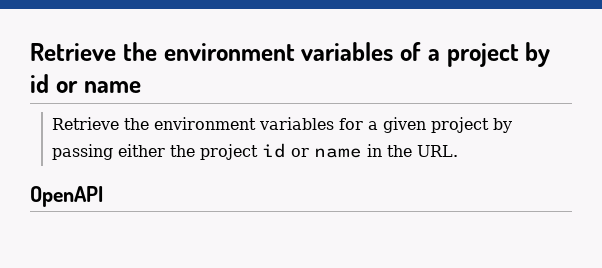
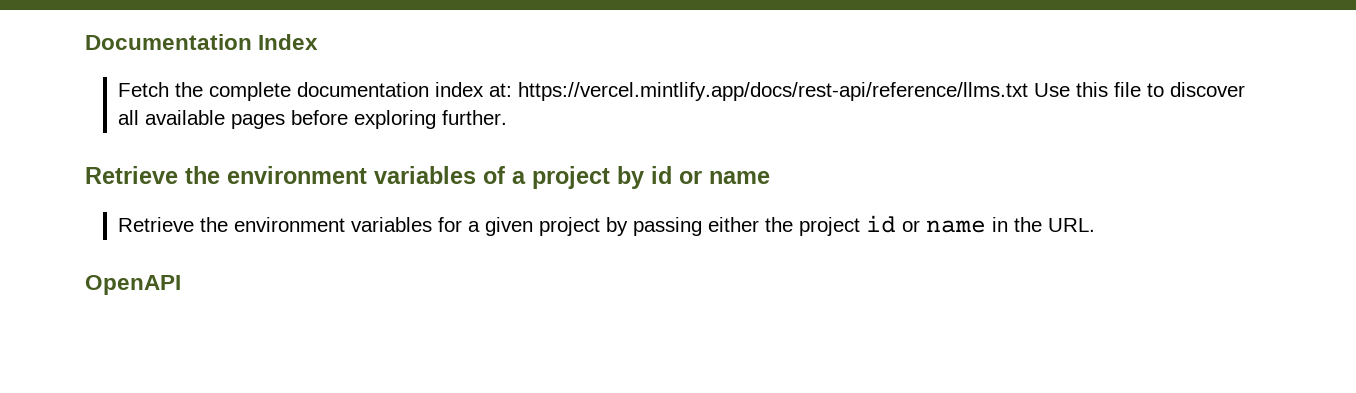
(30, 52) none -> [85,34,319,50] [117,82,1245,101] [117,110,507,129] Documentation Index // Fetch the complete documentation index at: https://vercel.mintlify.app/docs/rest-api/reference/llms.txt Use this file to discover all available pages before exploring further. //

